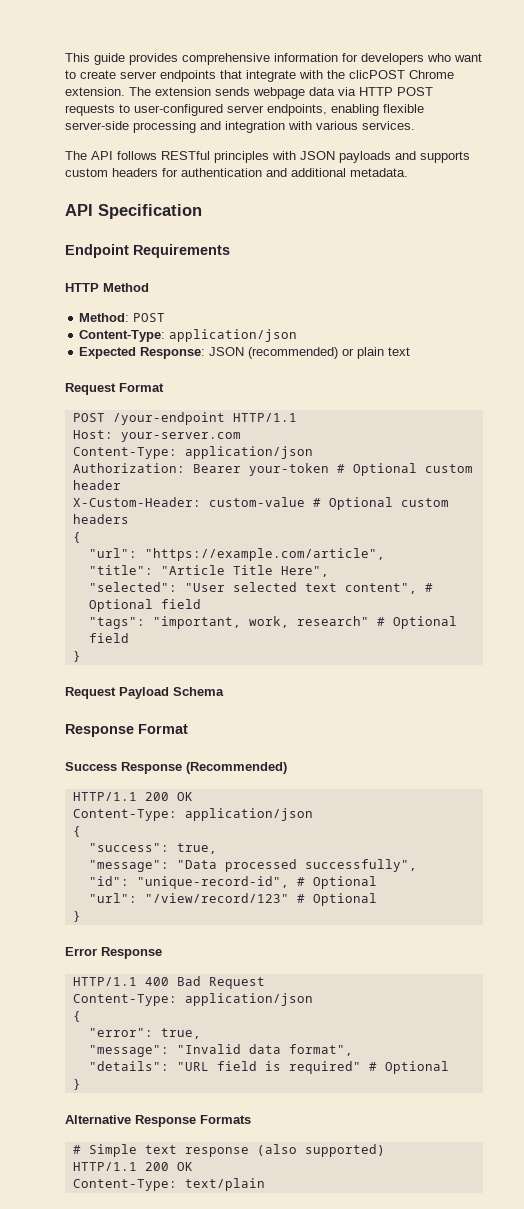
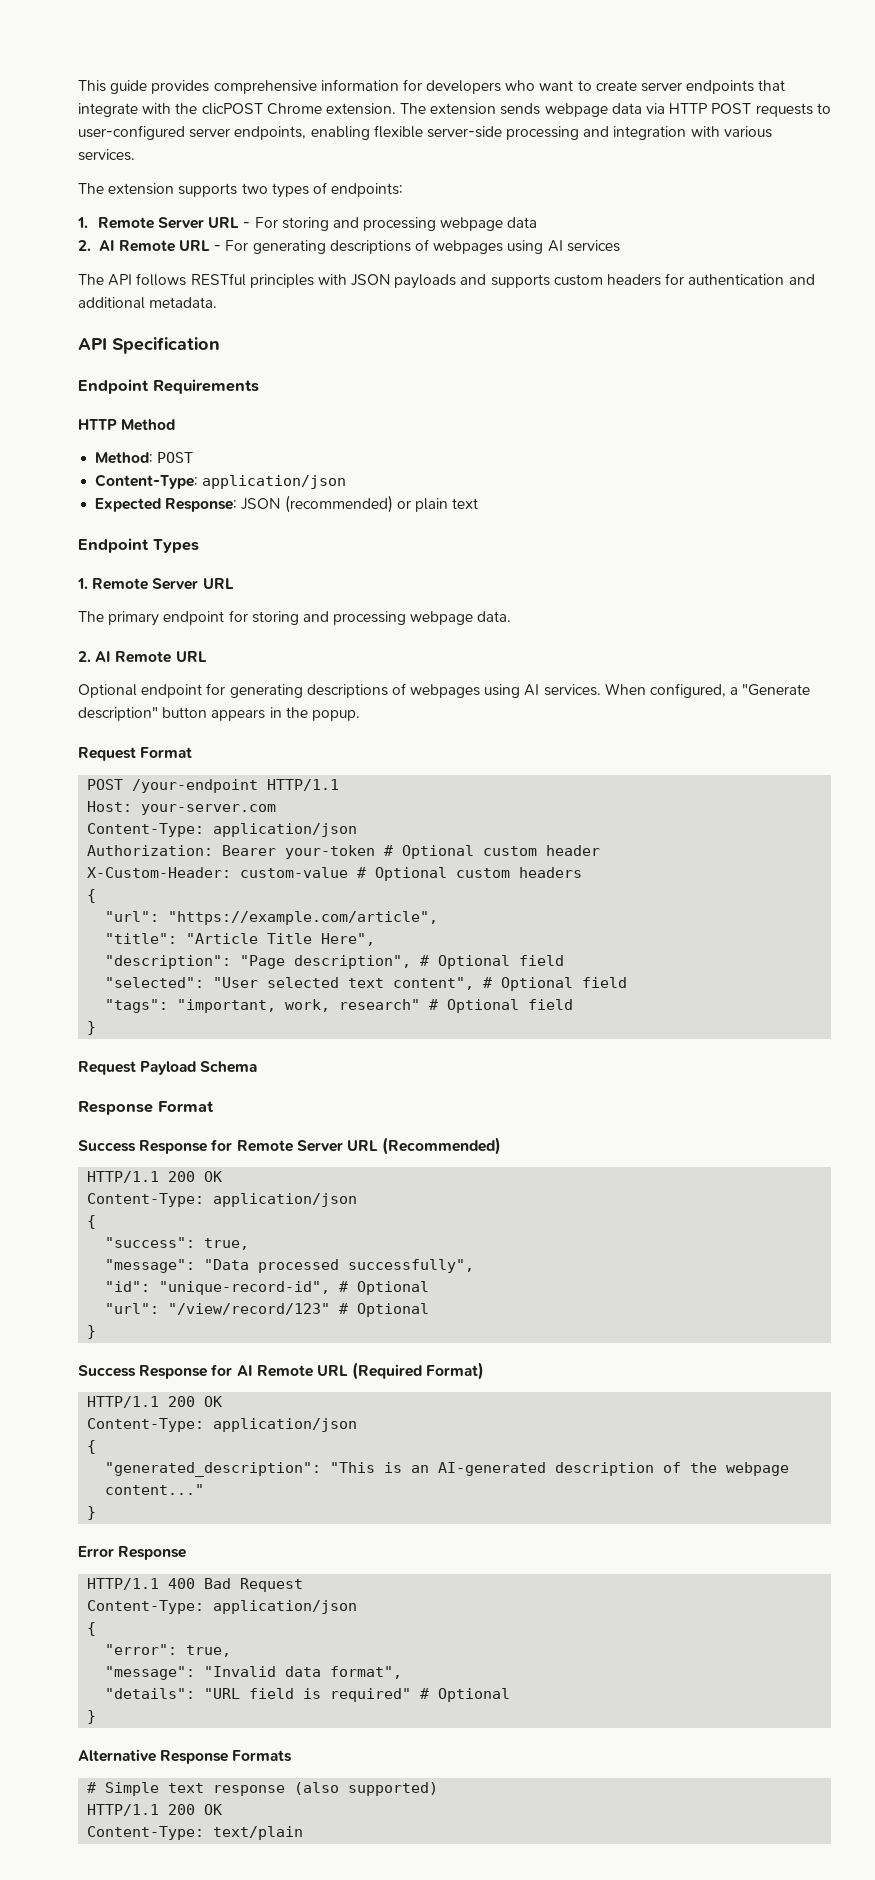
(415, 125) none -> [78,182,404,198] [77,217,538,231] [78,239,620,254] // The extension supports two types of endpoints: // 1. Remote Server URL - For storing and processing webpage data // 2. AI Remote URL - For generating descriptions of webpages using AI services
(411, 351) none -> [78,538,199,553] [77,578,234,590] [78,610,512,626] [78,651,207,663] [78,683,811,698] [78,707,360,721] // Endpoint Types // 1. Remote Server URL // The primary endpoint for storing and processing webpage data. // 2. AI Remote URL // Optional endpoint for generating descriptions of webpages using AI services. When configured, a "Generate description" button appears in the popup.
(329, 571) none -> [105,955,565,969] // "description": "Page description", # Optional field
(182, 768) none -> [211,1139,378,1152] for Remote Server URL
(81, 916) none -> [78,1362,485,1380] [87,1396,223,1408] [87,1418,358,1432] [87,1440,97,1454] [105,1462,790,1477] [105,1484,205,1495] [87,1506,97,1520] // Success Response for AI Remote URL (Required Format) // HTTP/1.1 200 OK // Content-Type: application/json // { // "generated_description": "This is an AI-generated description of the webpage content..." // }

